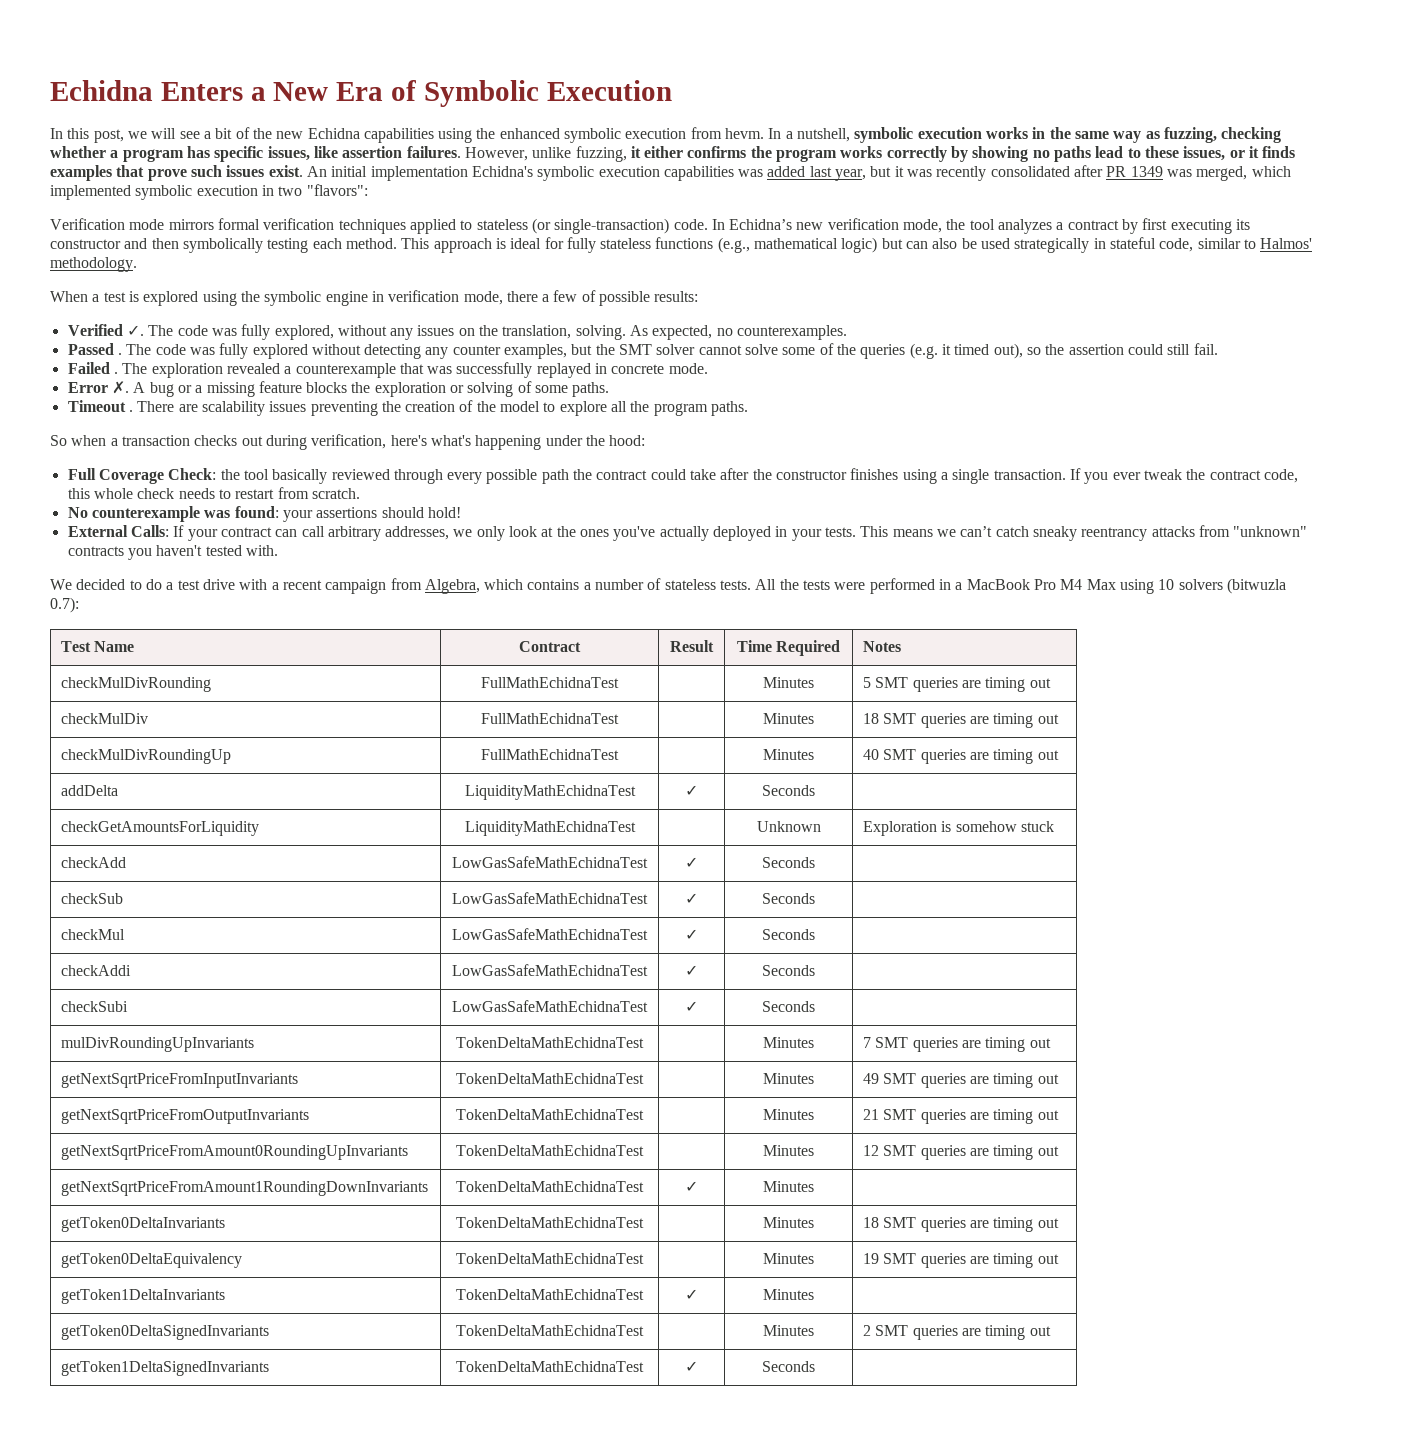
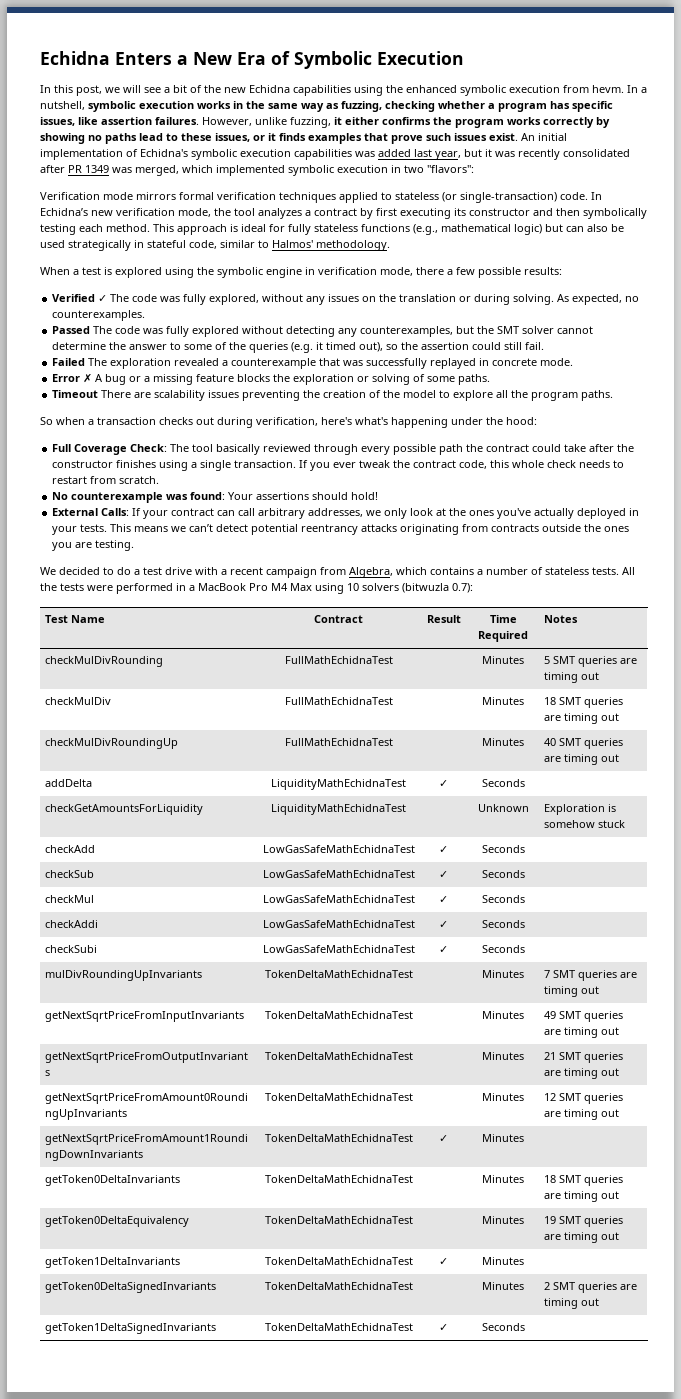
(468, 173) none -> [126,149,138,157] of
[581,290,596,302] of -> (475, 271) none
[126,325,144,336] ✓. -> [98,295,108,302] ✓
[502,325,572,339] translation, -> [399,294,511,305] translation or during
[117,353,122,355] . -> (91, 330) none
[452,344,568,359] counter examples, -> [360,326,454,337] counterexamples,
[745,344,779,355] solve -> [52,342,182,350] determine the answer to
[113,372,118,374] . -> (86, 362) none
[111,381,129,394] ✗. -> [83,373,93,383] ✗
[128,410,133,412] . -> (99, 394) none
[220,469,240,480] the -> [170,444,190,452] The
[282,510,313,522] your -> [228,492,254,500] Your
[995,525,1308,541] [67,545,278,560] catch sneaky reentrancy attacks from "unknown" contracts you haven't tested with. -> [216,524,630,535] [52,540,135,551] detect potential reentrancy attacks originating from contracts outside the ones you are testing.

